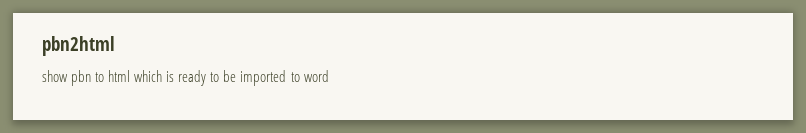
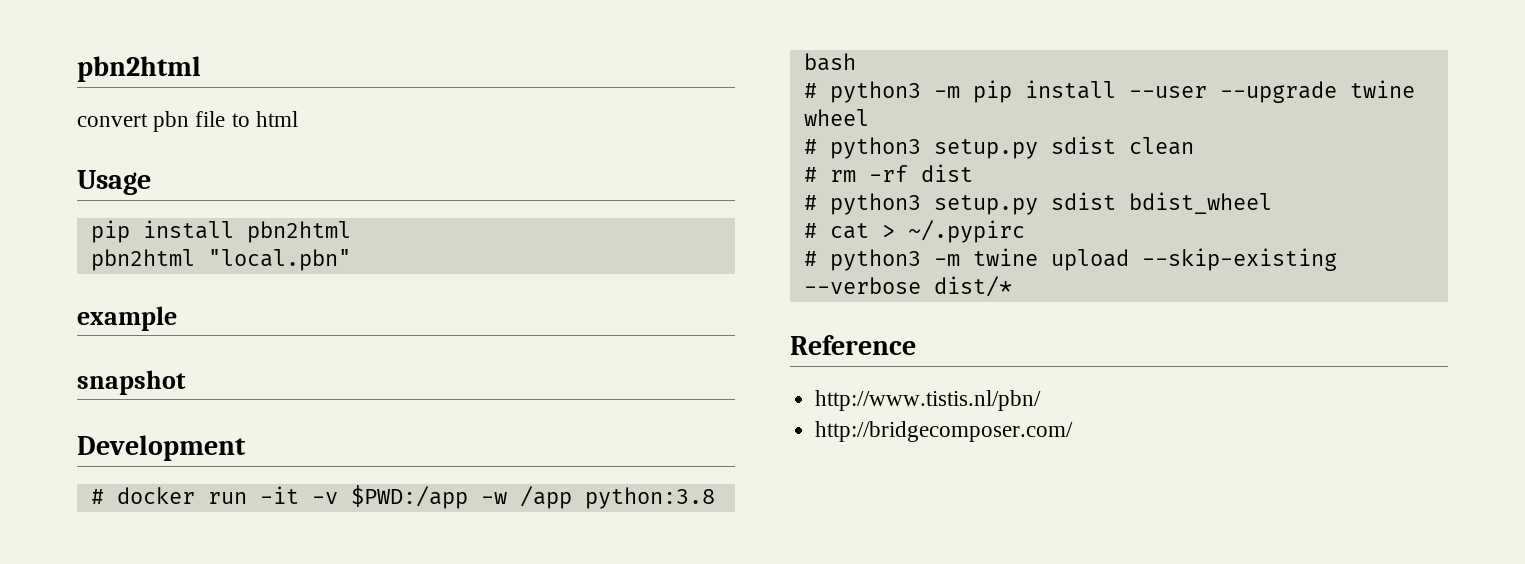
[42,36,115,56] [42,70,92,86] pbn2html // show pbn -> [77,56,201,82] [77,111,226,132] pbn2html // convert pbn file
[134,70,329,86] which is ready to be imported to word -> [77,170,151,195] [90,220,351,243] [90,249,351,271] [77,306,177,331] [77,370,186,395] [77,435,246,461] [90,485,715,509] [803,53,856,71] [803,80,1415,103] [803,109,869,126] [803,136,1194,159] [803,164,973,182] [803,192,1272,215] [803,220,1025,243] [803,248,1337,271] [803,276,1012,297] [790,335,916,355] [815,390,1042,411] [815,421,1074,442] // Usage // pip install pbn2html // pbn2html "local.pbn" // example // snapshot // Development // # docker run -it -v $PWD:/app -w /app python:3.8 bash // # python3 -m pip install --user --upgrade twine wheel // # python3 setup.py sdist clean // # rm -rf dist // # python3 setup.py sdist bdist_wheel // # cat > ~/.pypirc // # python3 -m twine upload --skip-existing --verbose dist/* // Reference // http://www.tistis.nl/pbn/ // http://bridgecomposer.com/

